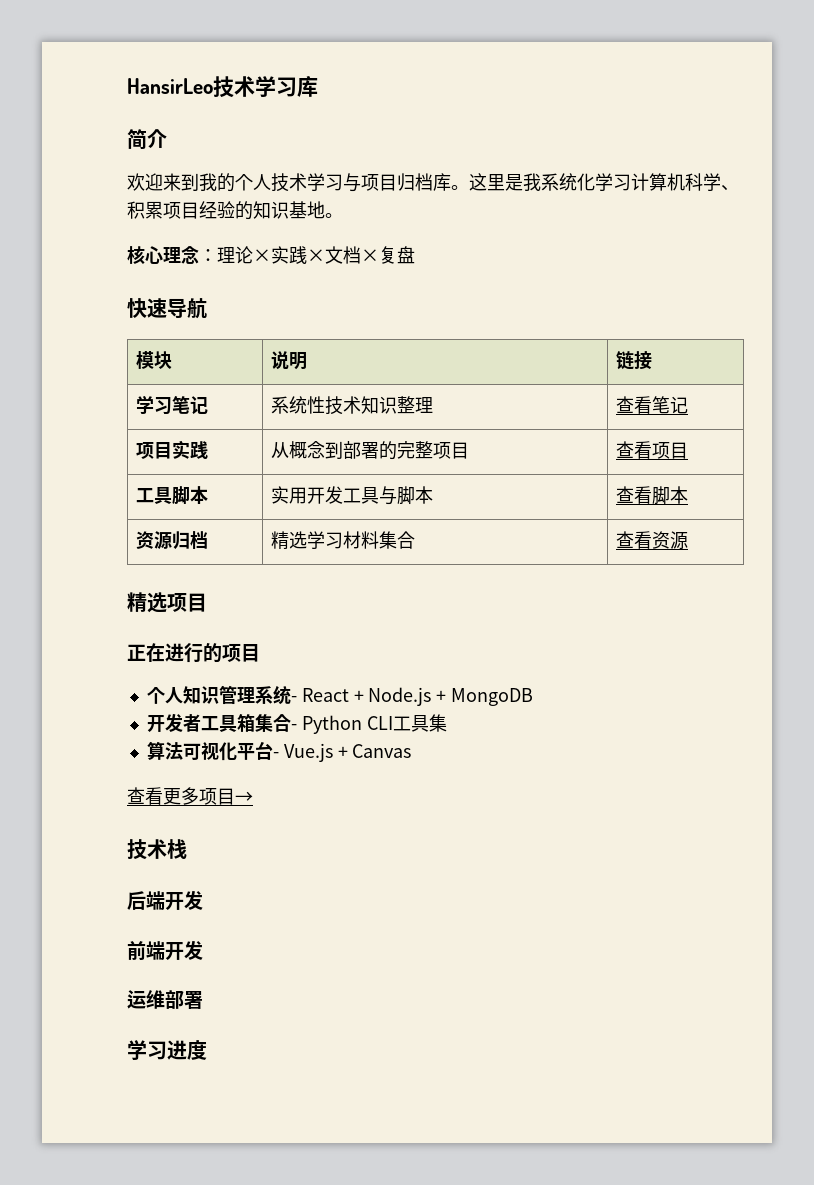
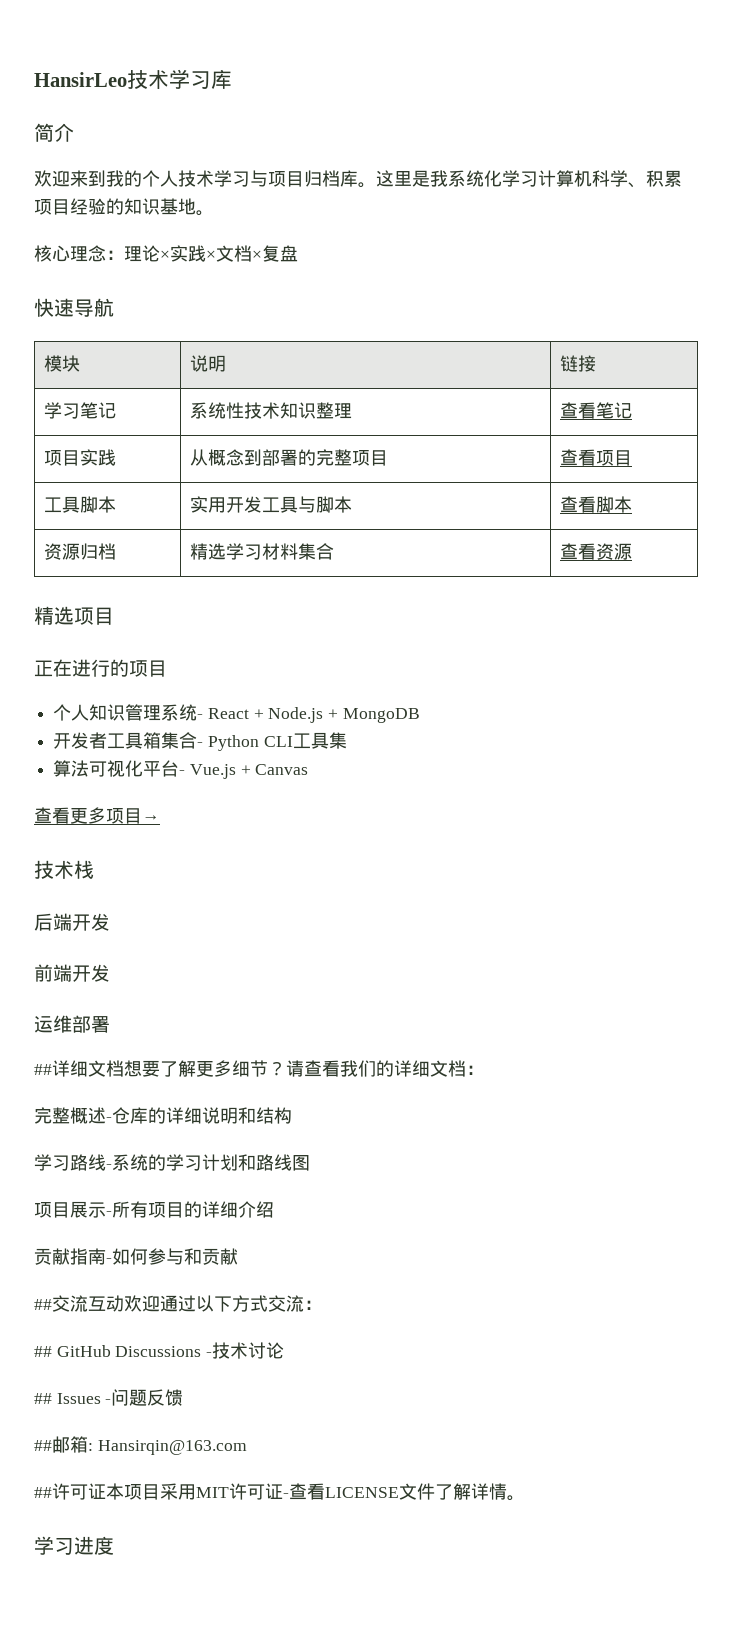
(203, 1000) none -> [34,1060,484,1077] [34,1107,292,1124] [34,1154,310,1171] [34,1201,274,1218] [34,1248,238,1265] [34,1295,322,1312] [34,1342,285,1359] [34,1389,184,1406] [34,1436,247,1455] [34,1483,525,1501] // ##详细文档想要了解更多细节？请查看我们的详细文档： // 完整概述-仓库的详细说明和结构 // 学习路线-系统的学习计划和路线图 // 项目展示-所有项目的详细介绍 // 贡献指南-如何参与和贡献 // ##交流互动欢迎通过以下方式交流： // ## GitHub Discussions -技术讨论 // ## Issues -问题反馈 // ##邮箱: Hansirqin@163.com // ##许可证本项目采用MIT许可证-查看LICENSE文件了解详情。

